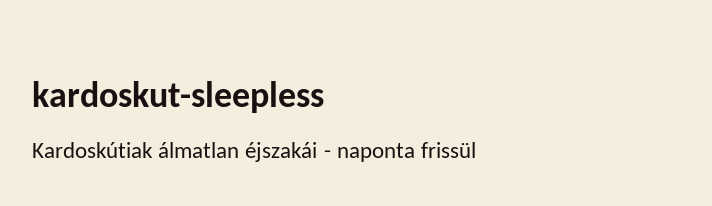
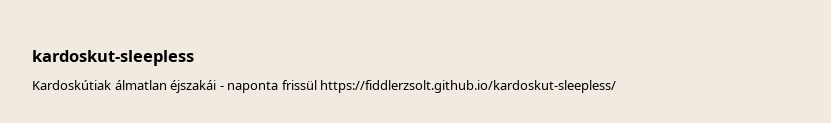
(477, 150) none -> [320,80,617,93] https://fiddlerzsolt.github.io/kardoskut-sleepless/

